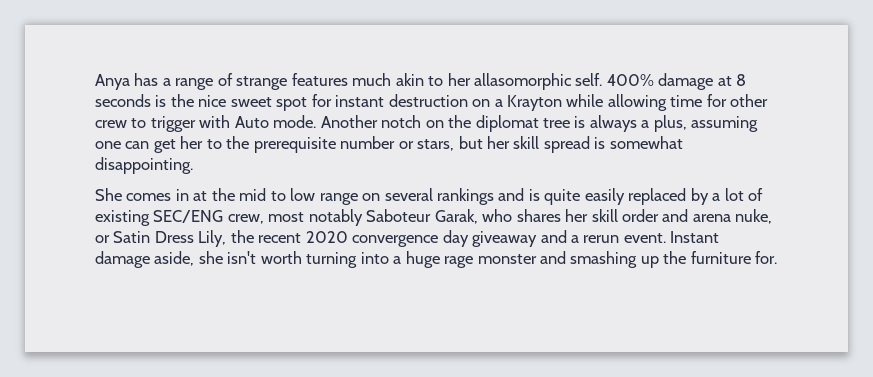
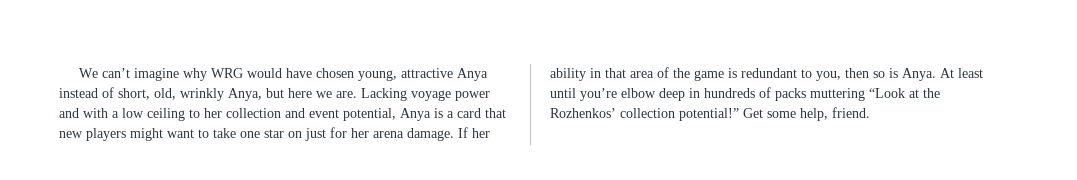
[95,73,747,90] [95,94,769,111] [95,115,759,132] [95,136,683,153] [95,157,193,174] [95,188,764,205] [95,209,773,226] [95,230,720,247] [95,251,778,268] Anya has a range of strange features much akin to her allasomorphic self. 400% damage at 8 seconds is the nice sweet spot for instant destruction on a Krayton while allowing time for other crew to trigger with Auto mode. Another notch on the diplomat tree is always a plus, assuming one can get her to the prerequisite number or stars, but her skill spread is somewhat disappointing. // She comes in at the mid to low range on several rankings and is quite easily replaced by a lot of existing SEC/ENG crew, most notably Saboteur Garak, who shares her skill order and arena nuke, or Satin Dress Lily, the recent 2020 convergence day giveaway and a rerun event. Instant damage aside, she isn't worth turning into a huge rage monster and smashing up the furniture for. -> [79,68,489,81] [59,87,490,101] [59,108,506,121] [59,127,490,141] [550,67,983,81] [550,87,940,101] [550,107,870,121] We can’t imagine why WRG would have chosen young, attractive Anya instead of short, old, wrinkly Anya, but here we are. Lacking voyage power and with a low ceiling to her collection and event potential, Anya is a card that new players might want to take one star on just for her arena damage. If her ability in that area of the game is redundant to you, then so is Anya. At least until you’re elbow deep in hundreds of packs muttering “Look at the Rozhenkos’ collection potential!” Get some help, friend.

